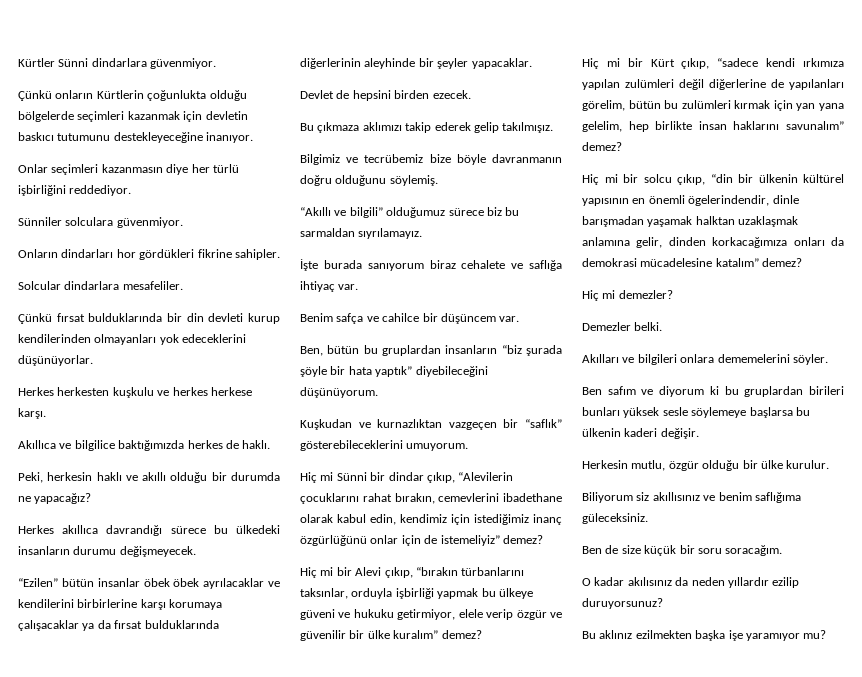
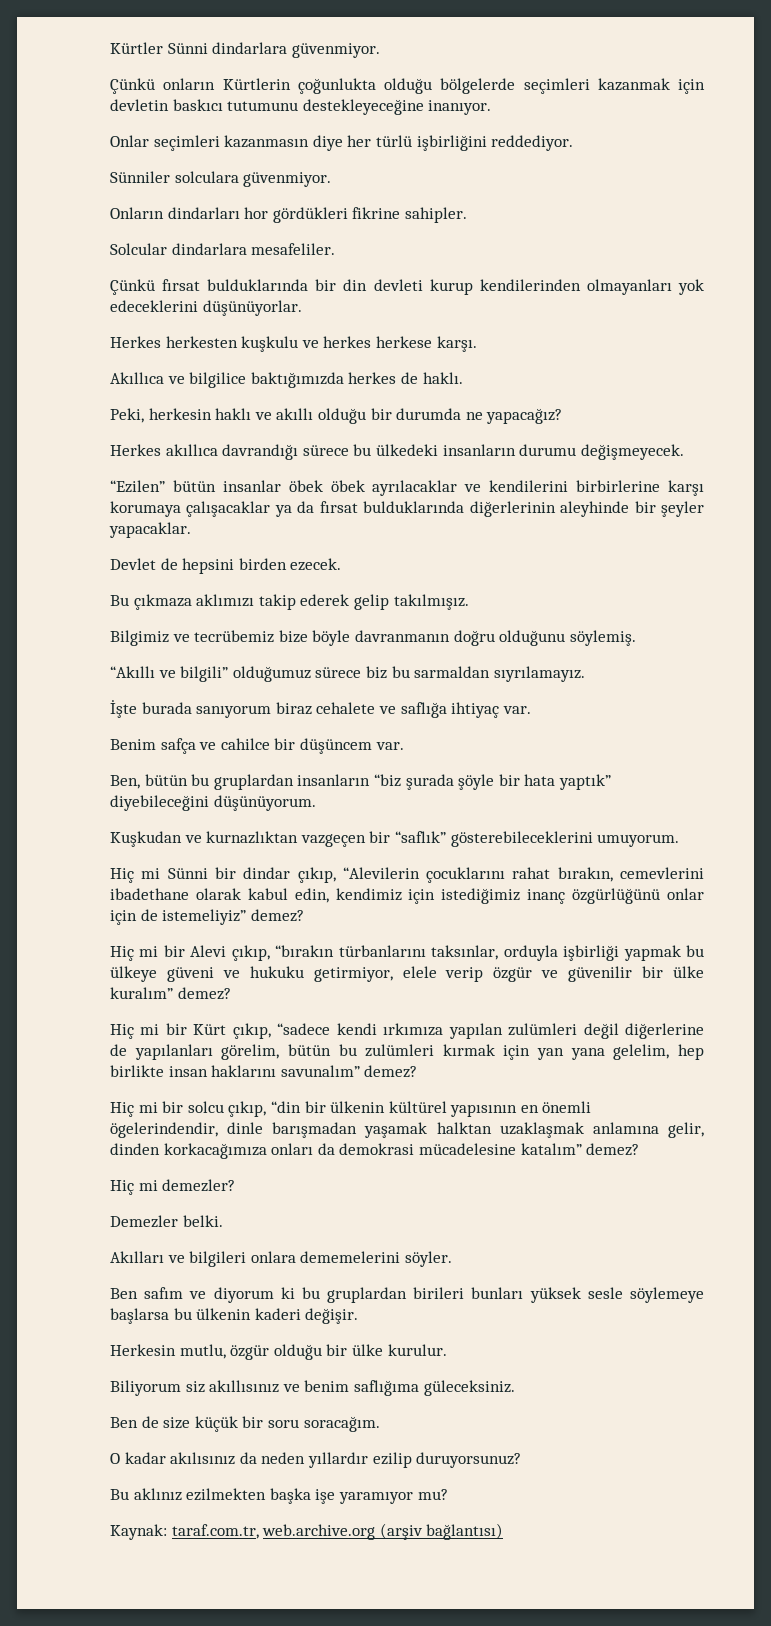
(827, 634) none -> [110,1523,504,1540] // Kaynak: taraf.com.tr, web.archive.org (arşiv bağlantısı)

